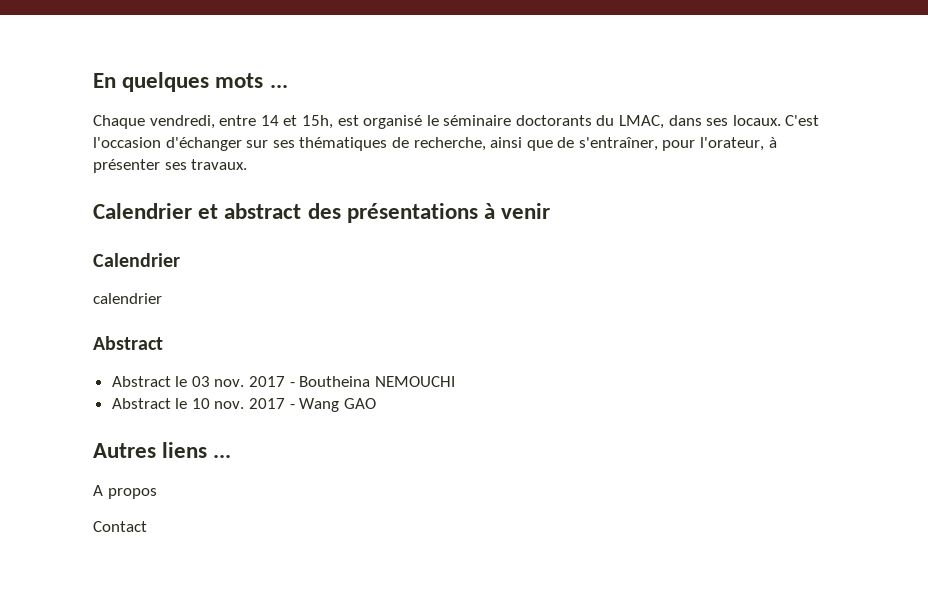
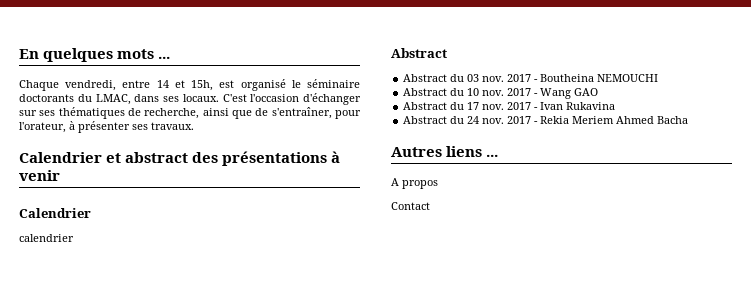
[175,376,188,387] le -> [450,74,465,82] du
[175,398,188,409] le -> [450,88,465,96] du
(376, 403) none -> [403,102,616,110] [403,116,689,124] // Abstract du 17 nov. 2017 - Ivan Rukavina // Abstract du 24 nov. 2017 - Rekia Meriem Ahmed Bacha

